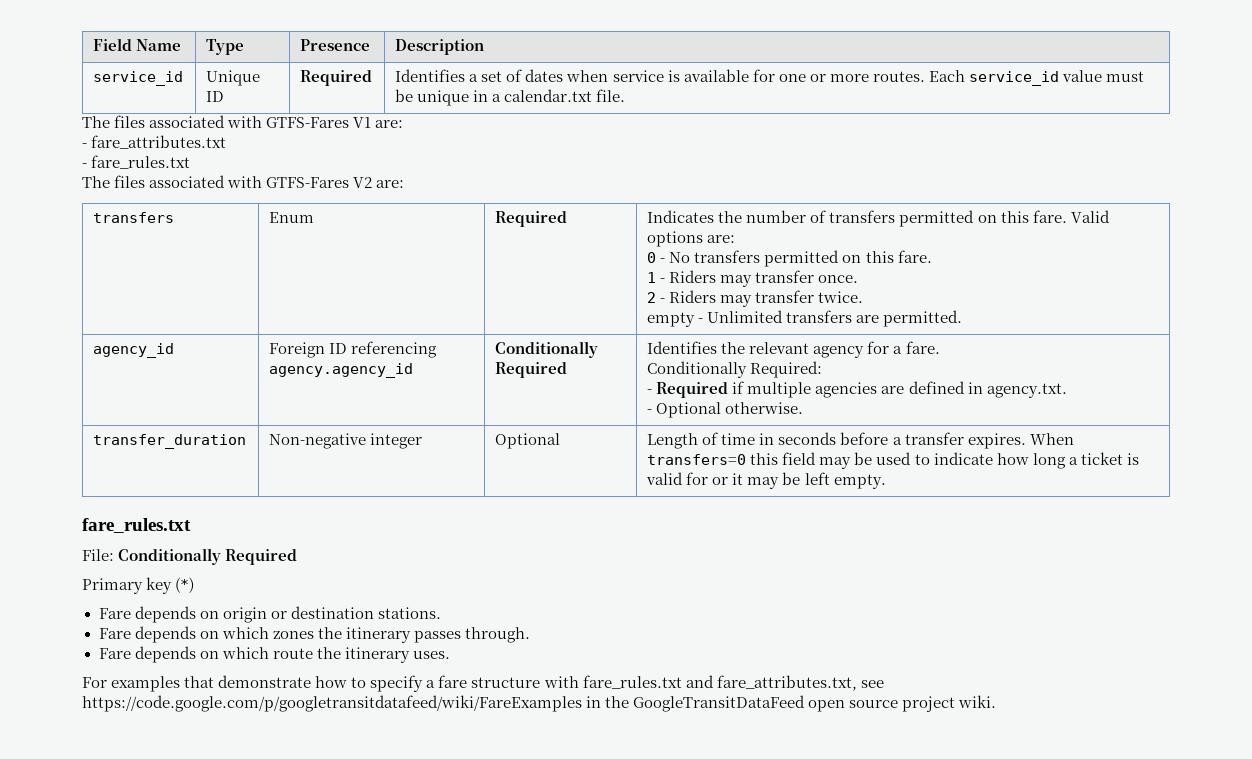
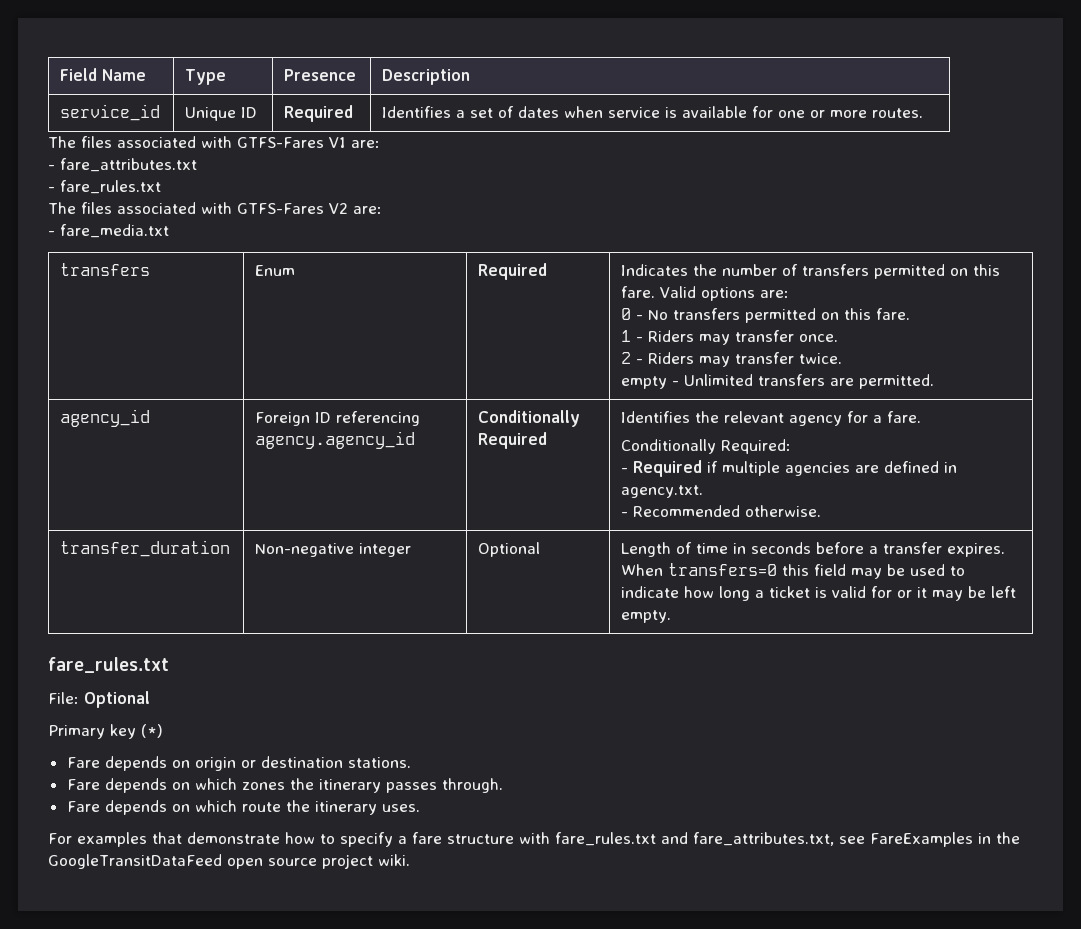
[928,70,1145,86] [395,89,626,106] Each service_id value must be unique in a calendar.txt file. -> (924, 113) none
(405, 184) none -> [48,224,169,238] // - fare_media.txt
[656,402,722,418] Optional -> [633,505,741,517] Recommended
[118,548,298,565] Conditionally Required -> [84,691,150,708] Optional
[82,695,582,712] https://code.google.com/p/googletransitdatafeed/wiki/FareExamples -> [870,832,973,847] FareExamples

